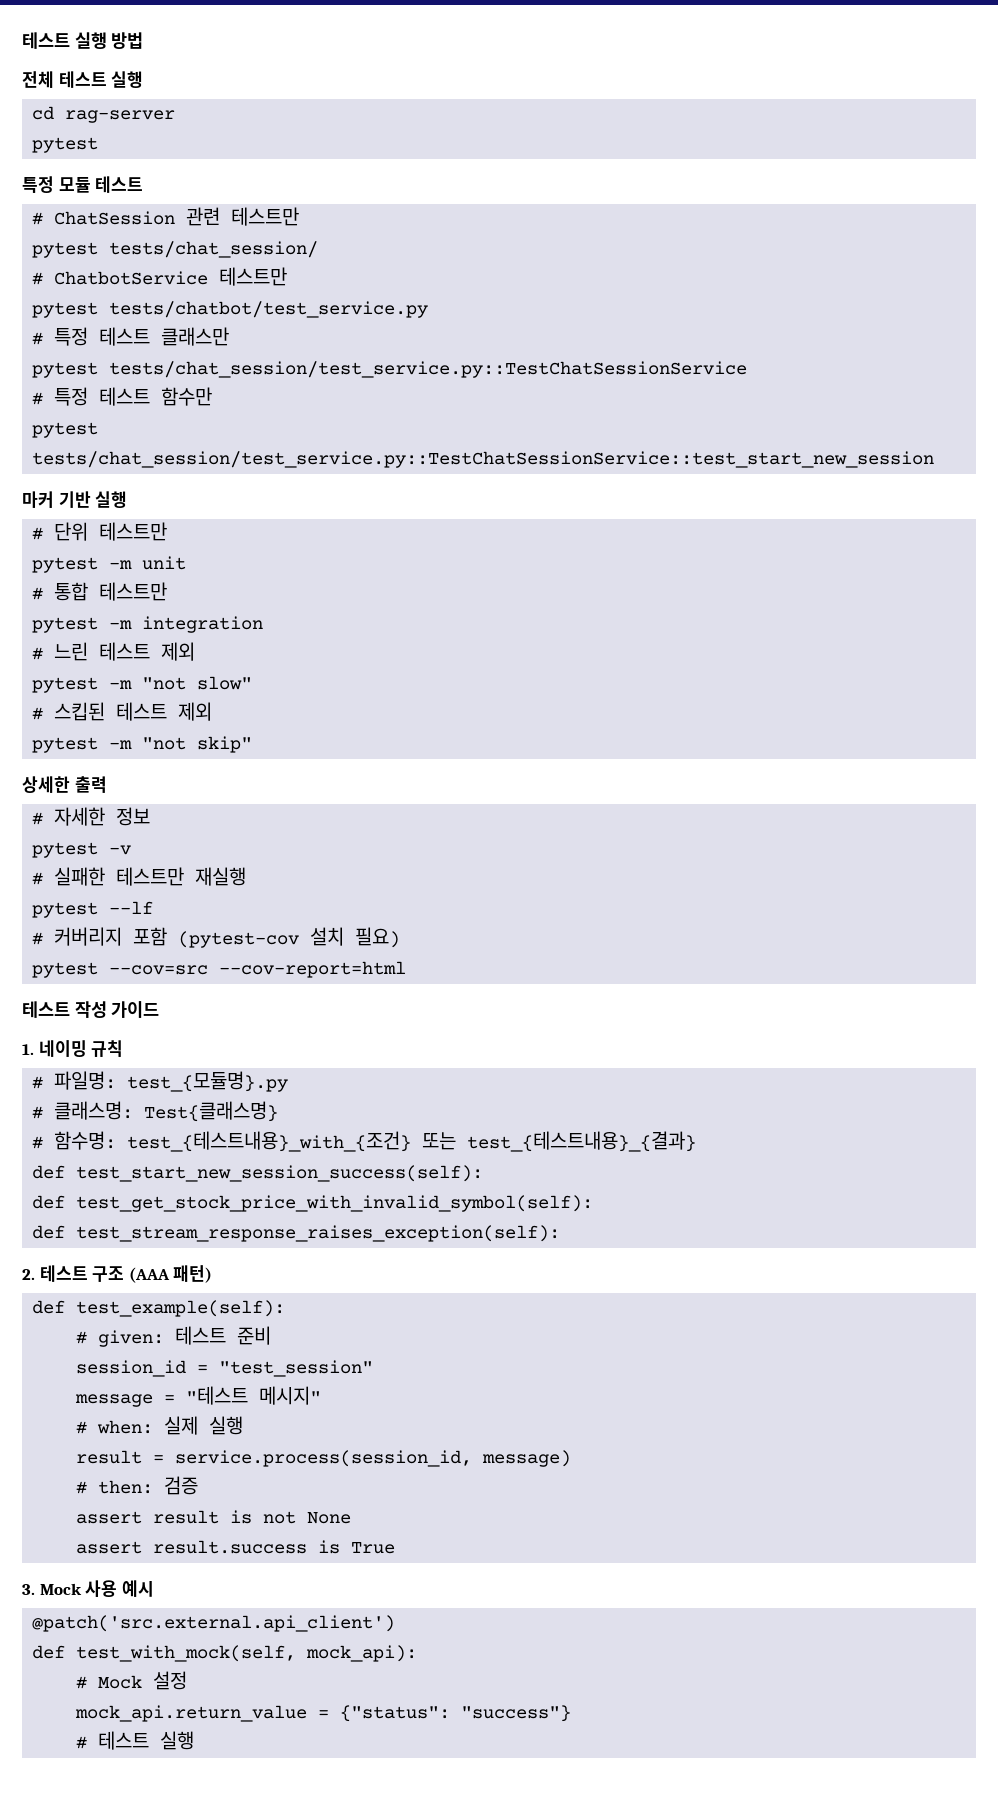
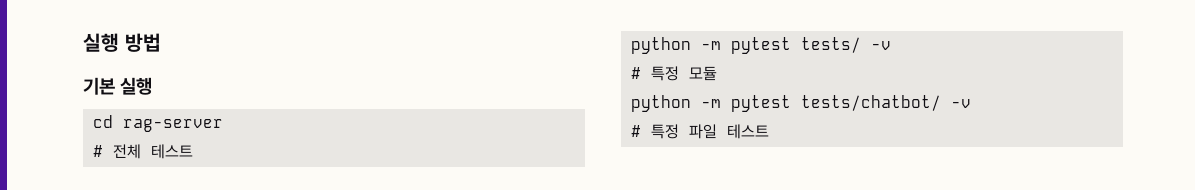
[22,32,70,49] 테스트 -> (83, 42) none
[22,71,107,88] 전체 테스트 -> [83,77,115,95] 기본
[31,137,98,153] [22,176,144,193] [31,207,299,226] [31,241,318,258] [31,267,287,286] [31,301,428,318] [31,327,229,346] [31,361,747,378] [31,387,212,406] [31,422,98,438] [31,451,934,468] [22,491,128,508] [31,522,167,541] [31,556,186,573] [31,582,167,601] [31,616,263,633] [31,642,195,661] [31,676,252,693] [31,702,212,721] [31,736,252,753] [22,776,107,793] [31,807,150,826] [31,842,131,858] [31,867,246,886] [31,901,153,918] [31,927,400,948] [31,961,406,978] [22,1001,160,1018] [22,1040,124,1057] [31,1071,288,1092] [31,1101,278,1122] [31,1131,696,1152] [31,1165,483,1182] [31,1195,593,1212] [31,1225,560,1242] [22,1265,213,1283] [31,1300,285,1317] [75,1326,271,1347] [75,1360,373,1377] [74,1386,321,1407] [75,1416,243,1435] [75,1450,571,1467] [75,1476,198,1495] [75,1510,351,1524] [75,1540,395,1554] [22,1580,154,1597] [31,1615,395,1632] [31,1645,417,1662] [75,1671,187,1690] [74,1705,571,1722] [75,1731,194,1750] pytest // 특정 모듈 테스트 // # ChatSession 관련 테스트만 // pytest tests/chat_session/ // # ChatbotService 테스트만 // pytest tests/chatbot/test_service.py // # 특정 테스트 클래스만 // pytest tests/chat_session/test_service.py::TestChatSessionService // # 특정 테스트 함수만 // pytest tests/chat_session/test_service.py::TestChatSessionService::test_start_new_session // 마커 기반 실행 // # 단위 테스트만 // pytest -m unit // # 통합 테스트만 // pytest -m integration // # 느린 테스트 제외 // pytest -m "not slow" // # 스킵된 테스트 제외 // pytest -m "not skip" // 상세한 출력 // # 자세한 정보 // pytest -v // # 실패한 테스트만 재실행 // pytest --lf // # 커버리지 포함 (pytest-cov 설치 필요) // pytest --cov=src --cov-report=html // 테스트 작성 가이드 // 1. 네이밍 규칙 // # 파일명: test_{모듈명}.py // # 클래스명: Test{클래스명} // # 함수명: test_{테스트내용}_with_{조건} 또는 test_{테스트내용}_{결과} // def test_start_new_session_success(self): // def test_get_stock_price_with_invalid_symbol(self): // def test_stream_response_raises_exception(self): // 2. 테스트 구조 (AAA 패턴) // def test_example(self): // # given: 테스트 준비 // session_id = "test_session" // message = "테스트 메시지" // # when: 실제 실행 // result = service.process(session_id, message) // # then: 검증 // assert result is not None // assert result.success is True // 3. Mock 사용 예시 // @patch('src.external.api_client') // def test_with_mock(self, mock_api): // # Mock 설정 // mock_api.return_value = {"status": "success"} // # 테스트 실행 -> [92,144,193,159] [630,37,891,54] [630,66,717,81] [630,95,971,112] [630,124,769,139] # 전체 테스트 // python -m pytest tests/ -v // # 특정 모듈 // python -m pytest tests/chatbot/ -v // # 특정 파일 테스트

